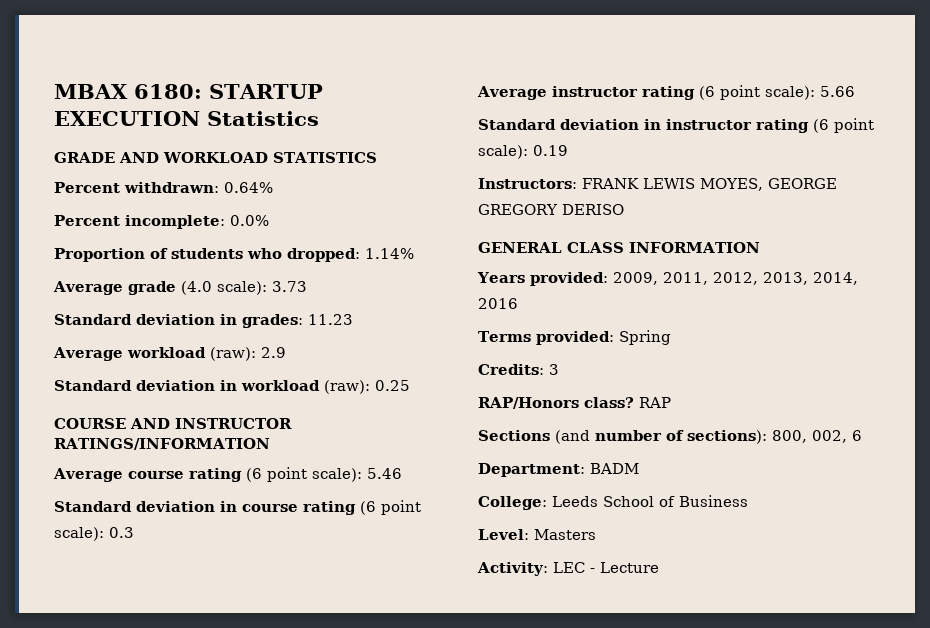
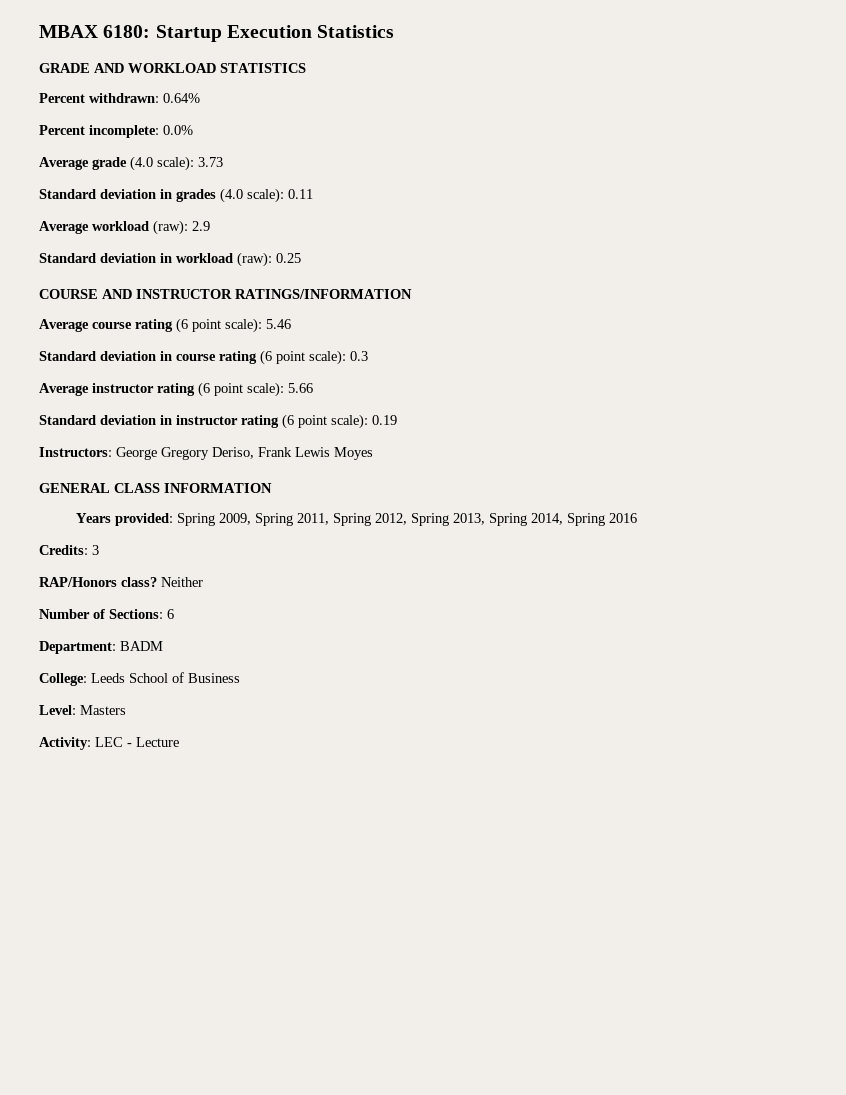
[209,84,323,99] [54,111,200,126] STARTUP EXECUTION -> [155,25,312,42] Startup Execution
[54,248,414,262] // Proportion of students who dropped: 1.14% -> (193, 130) none
[242,314,353,328] grades: 11.23 -> [176,188,313,203] grades (4.0 scale): 0.11
[582,178,837,191] [478,204,624,215] FRANK LEWIS MOYES, GEORGE GREGORY DERISO -> [116,447,373,460] George Gregory Deriso, Frank Lewis Moyes
[612,272,858,285] [478,298,518,309] [478,330,671,345] [478,364,559,375] [478,397,671,409] [478,430,847,444] 2009, 2011, 2012, 2013, 2014, 2016 // Terms provided: Spring // Credits: 3 // RAP/Honors class? RAP // Sections (and number of sections): 800, 002, -> [177,513,638,526] [39,545,99,555] [39,577,203,587] [39,609,163,619] Spring 2009, Spring 2011, Spring 2012, Spring 2013, Spring 2014, Spring 2016 // Credits: 3 // RAP/Honors class? Neither // Number of Sections:

